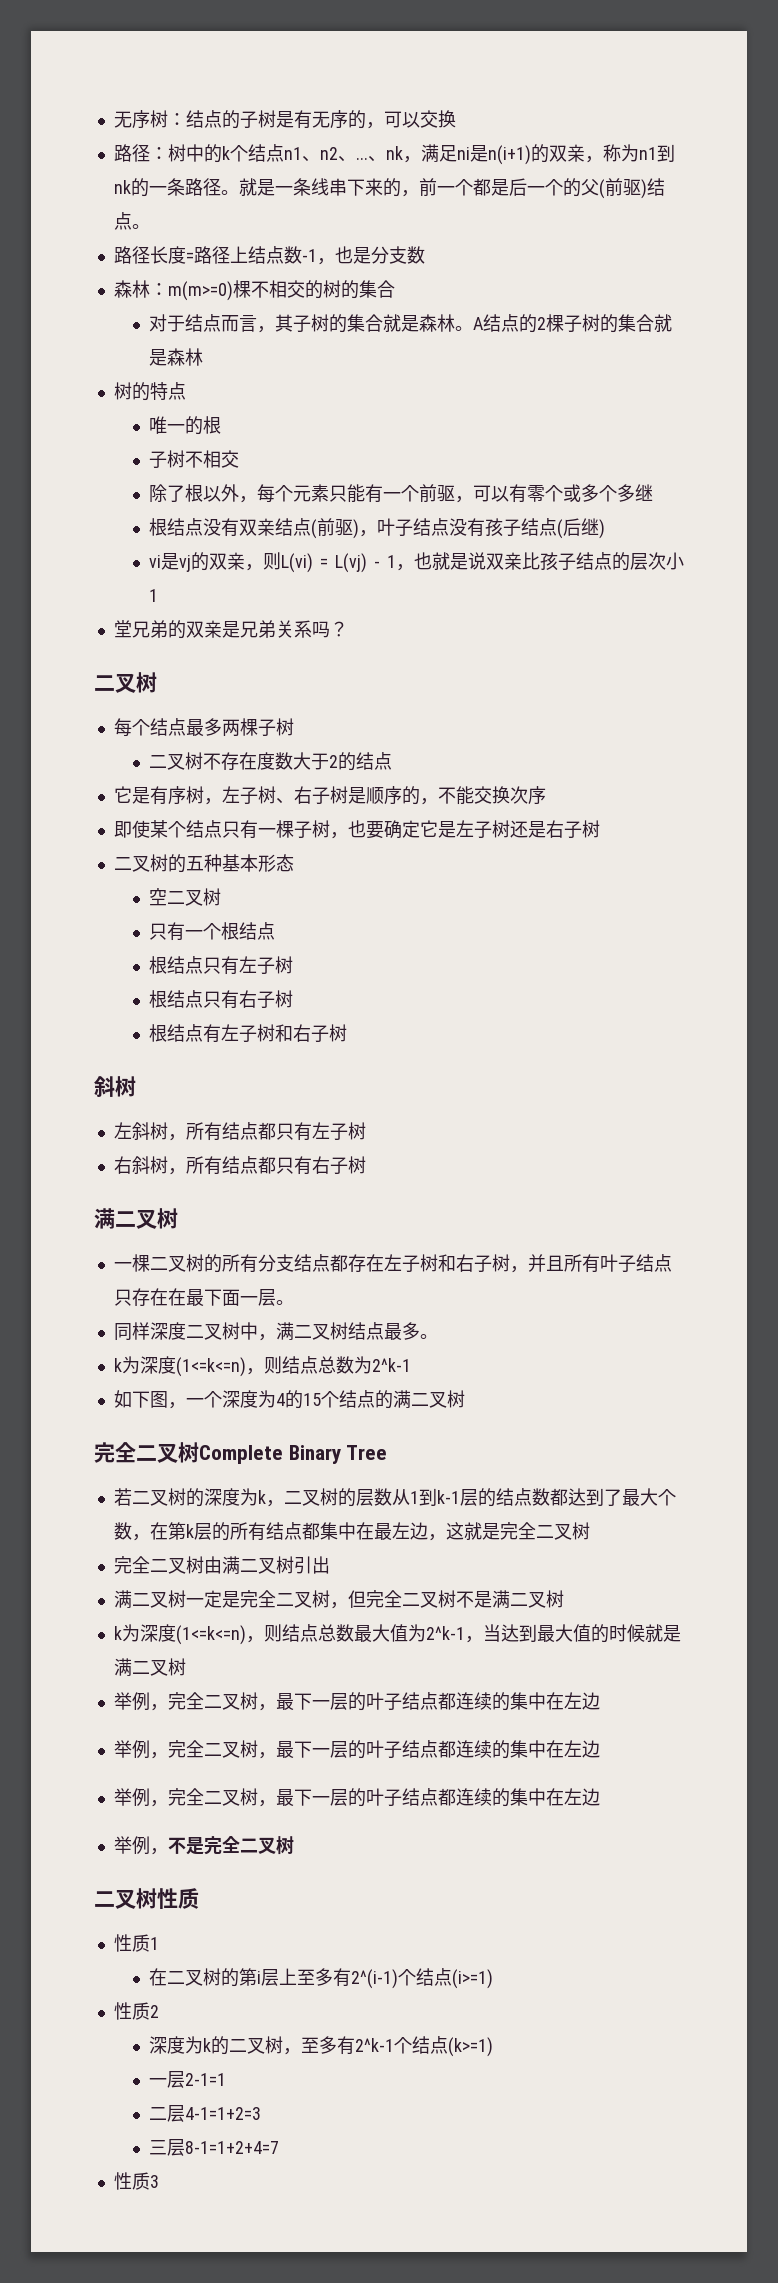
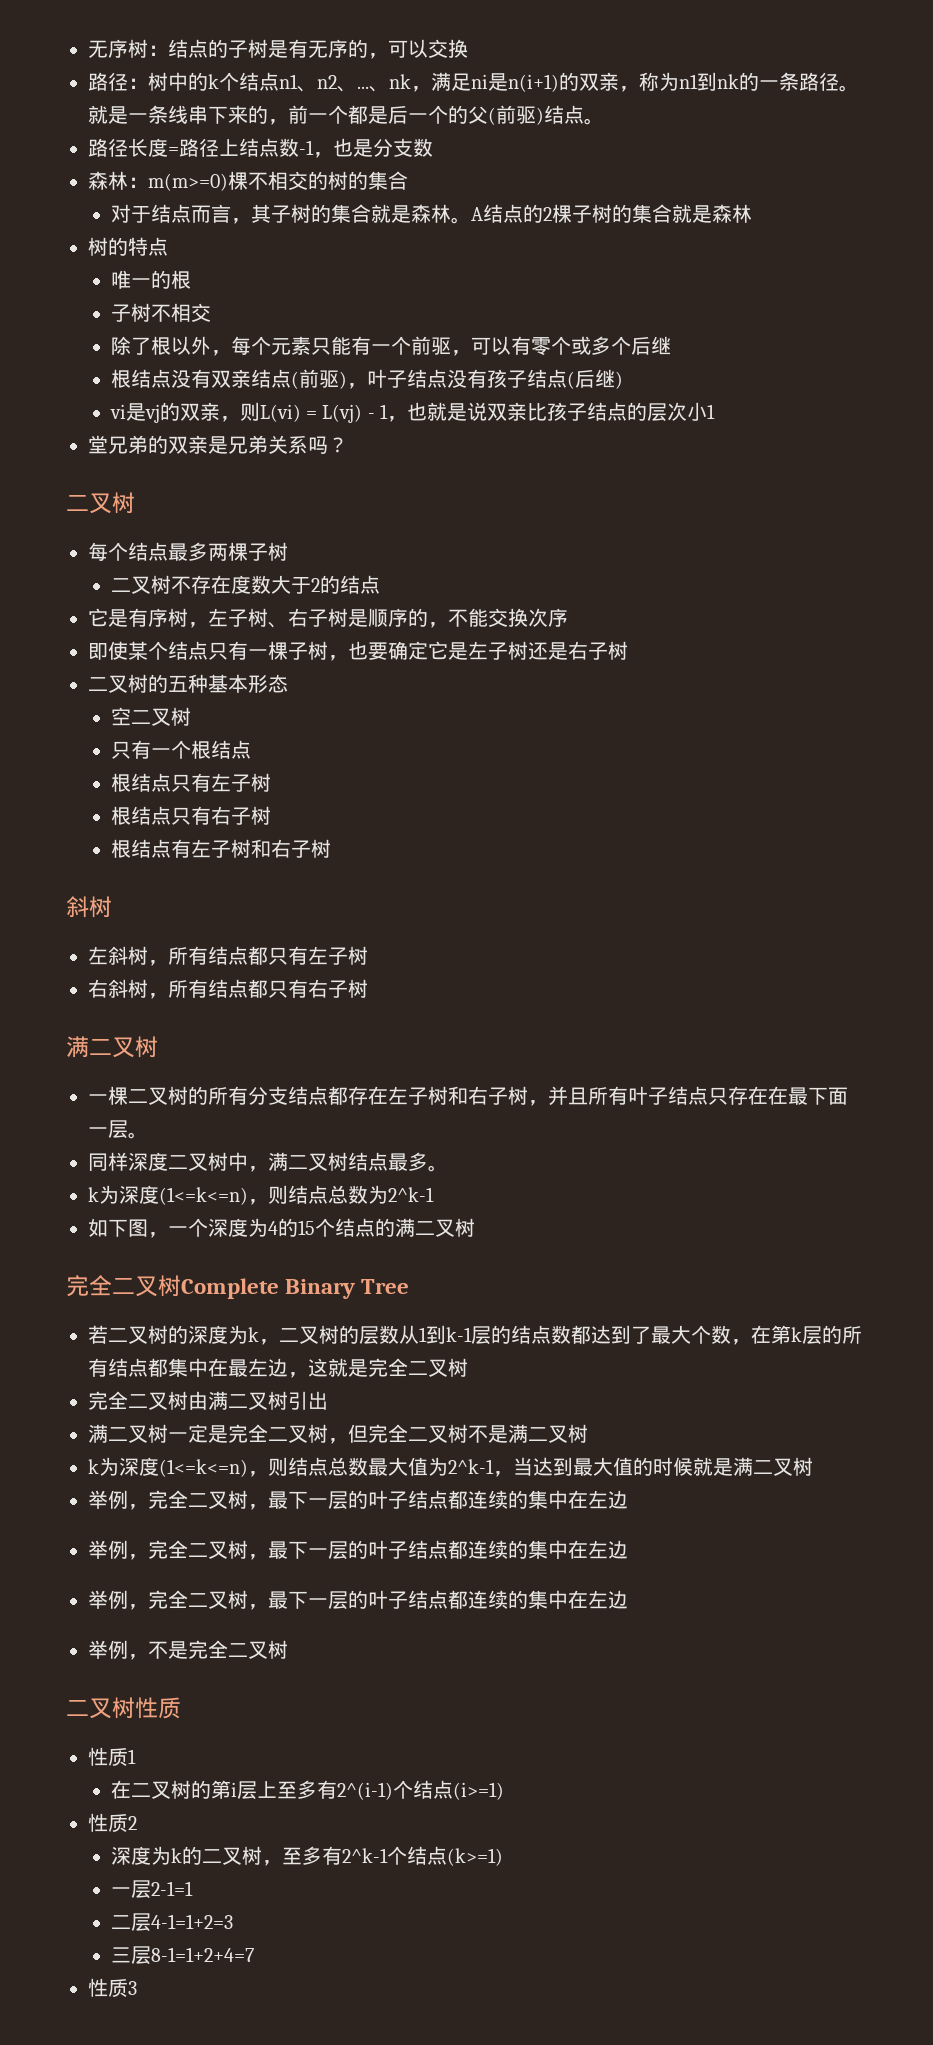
[616,484,635,502] 多 -> [630,336,651,355] 后

